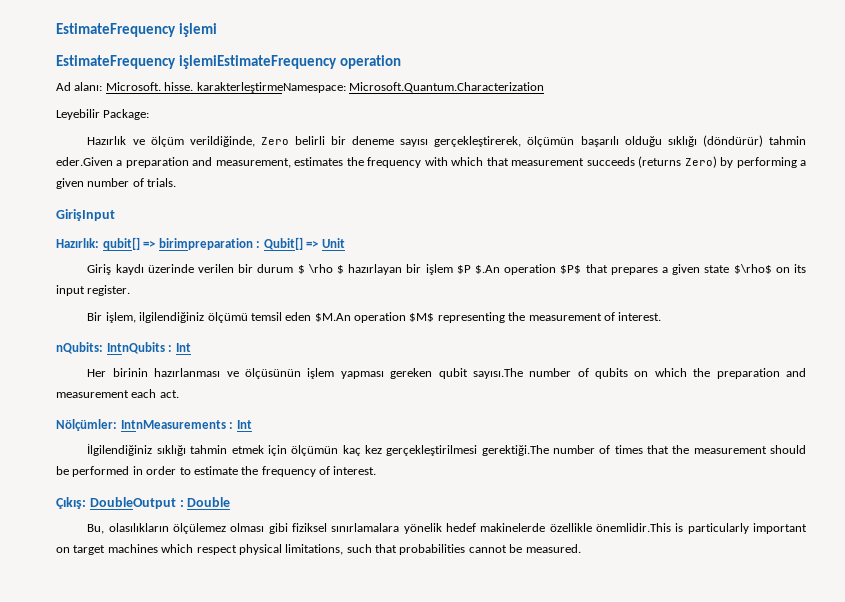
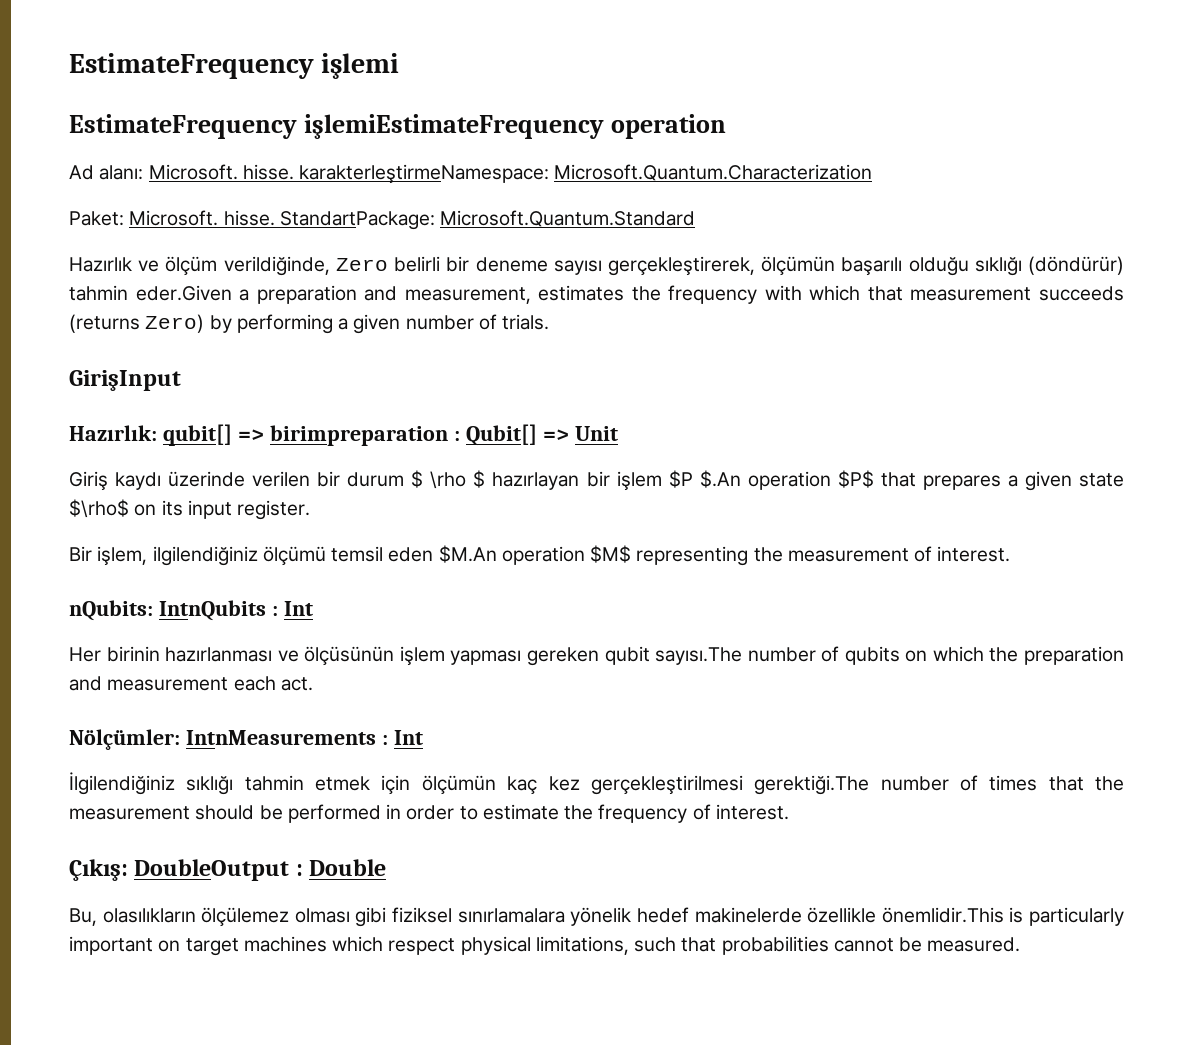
[56,109,150,120] Leyebilir Package: -> [69,210,696,230] Paket: Microsoft. hisse. StandartPackage: Microsoft.Quantum.Standard

